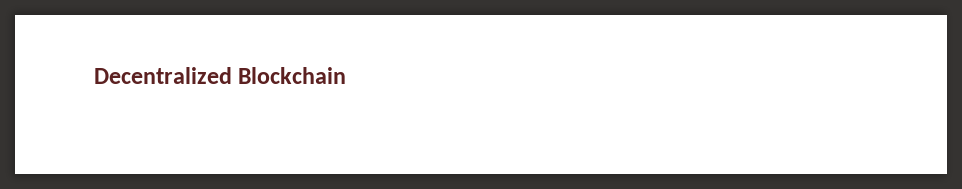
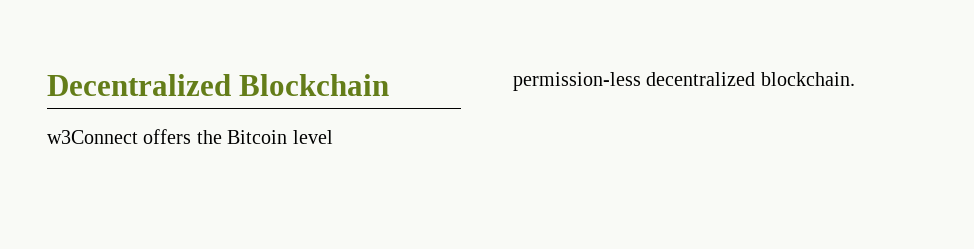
(347, 75) none -> [47,129,333,144] [513,72,855,91] // w3Connect offers the Bitcoin level permission-less decentralized blockchain.

